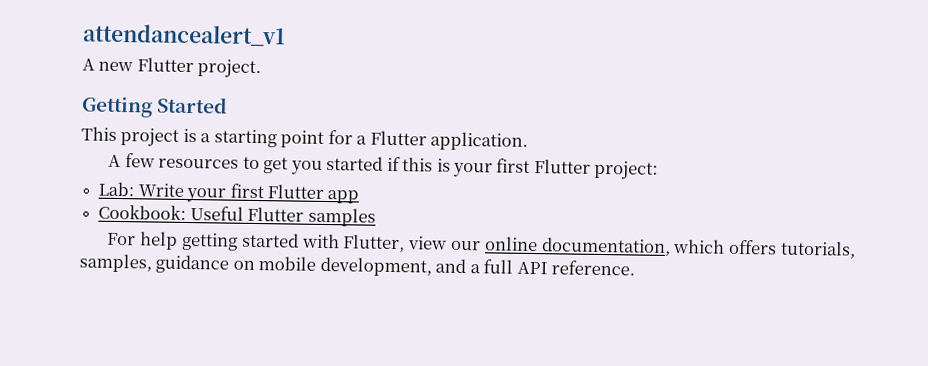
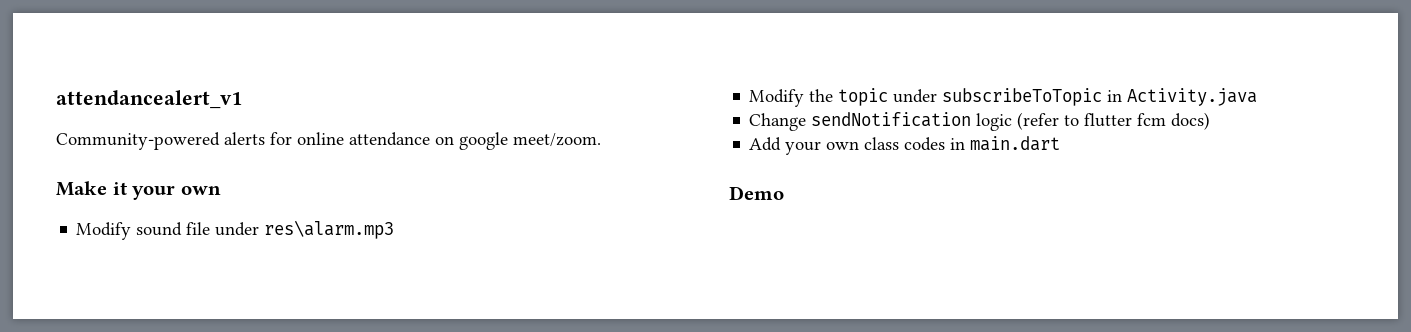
[82,57,262,79] [81,96,229,118] [81,126,529,151] [108,153,659,180] [98,181,360,204] [98,204,376,227] [107,231,857,259] [79,253,636,277] A new Flutter project. // Getting Started // This project is a starting point for a Flutter application. // A few resources to get you started if this is your first Flutter project: // Lab: Write your first Flutter app // Cookbook: Useful Flutter samples // For help getting started with Flutter, view our online documentation, which offers tutorials, samples, guidance on mobile development, and a full API reference. -> [56,132,601,150] [56,181,221,200] [76,220,395,240] [749,88,1258,107] [749,112,1211,131] [749,136,1061,155] [729,186,784,200] Community-powered alerts for online attendance on google meet/zoom. // Make it your own // Modify sound file under res\alarm.mp3 // Modify the topic under subscribeToTopic in Activity.java // Change sendNotification logic (refer to flutter fcm docs) // Add your own class codes in main.dart // Demo

